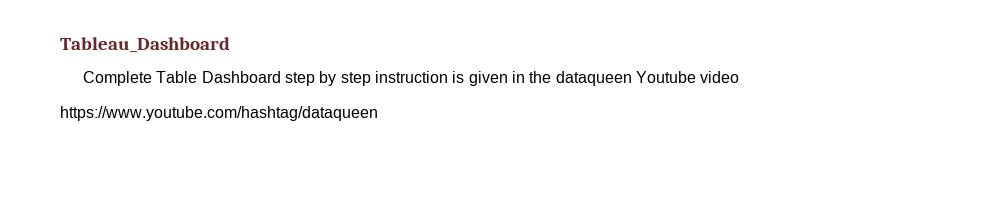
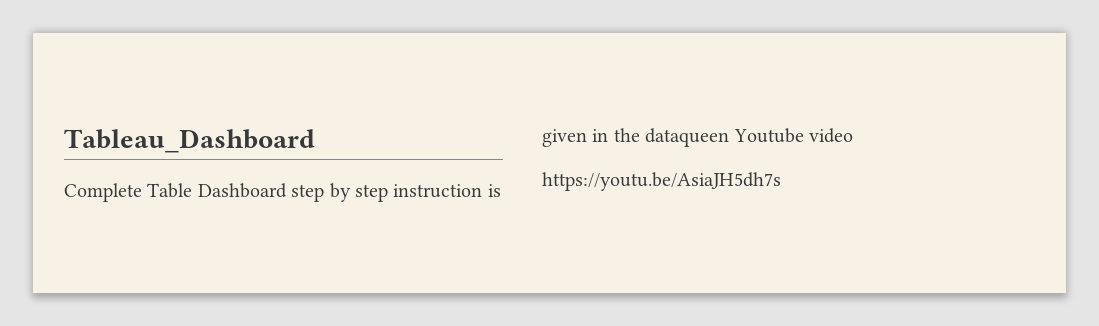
[60,106,378,121] https://www.youtube.com/hashtag/dataqueen -> [542,172,781,191] https://youtu.be/AsiaJH5dh7s

